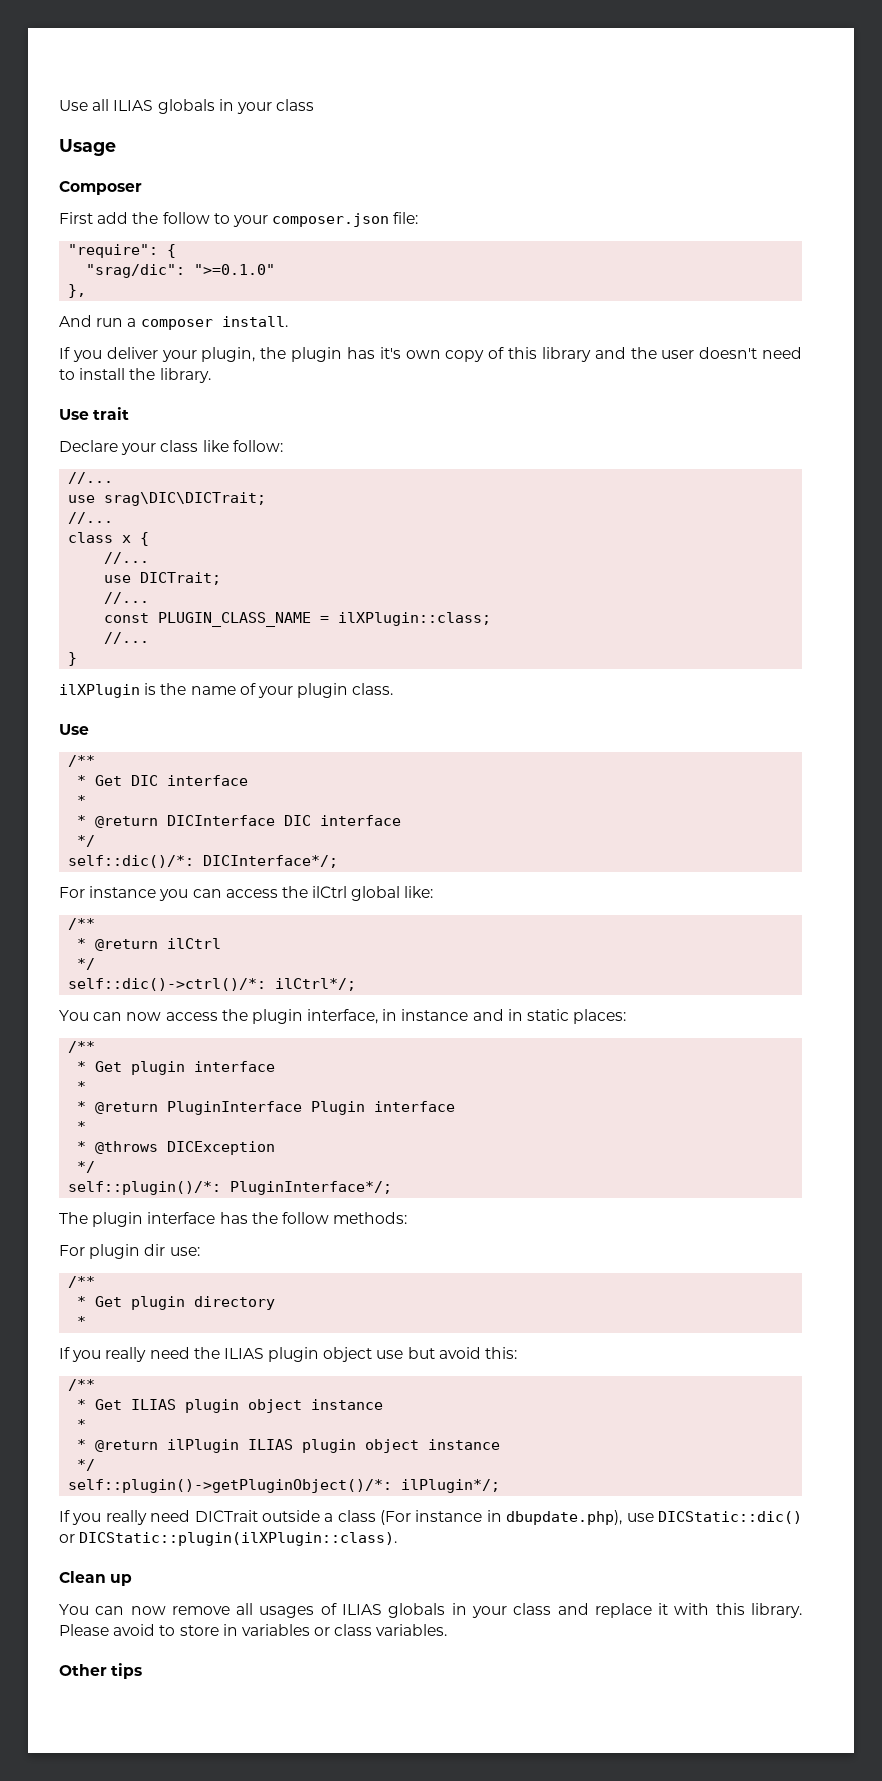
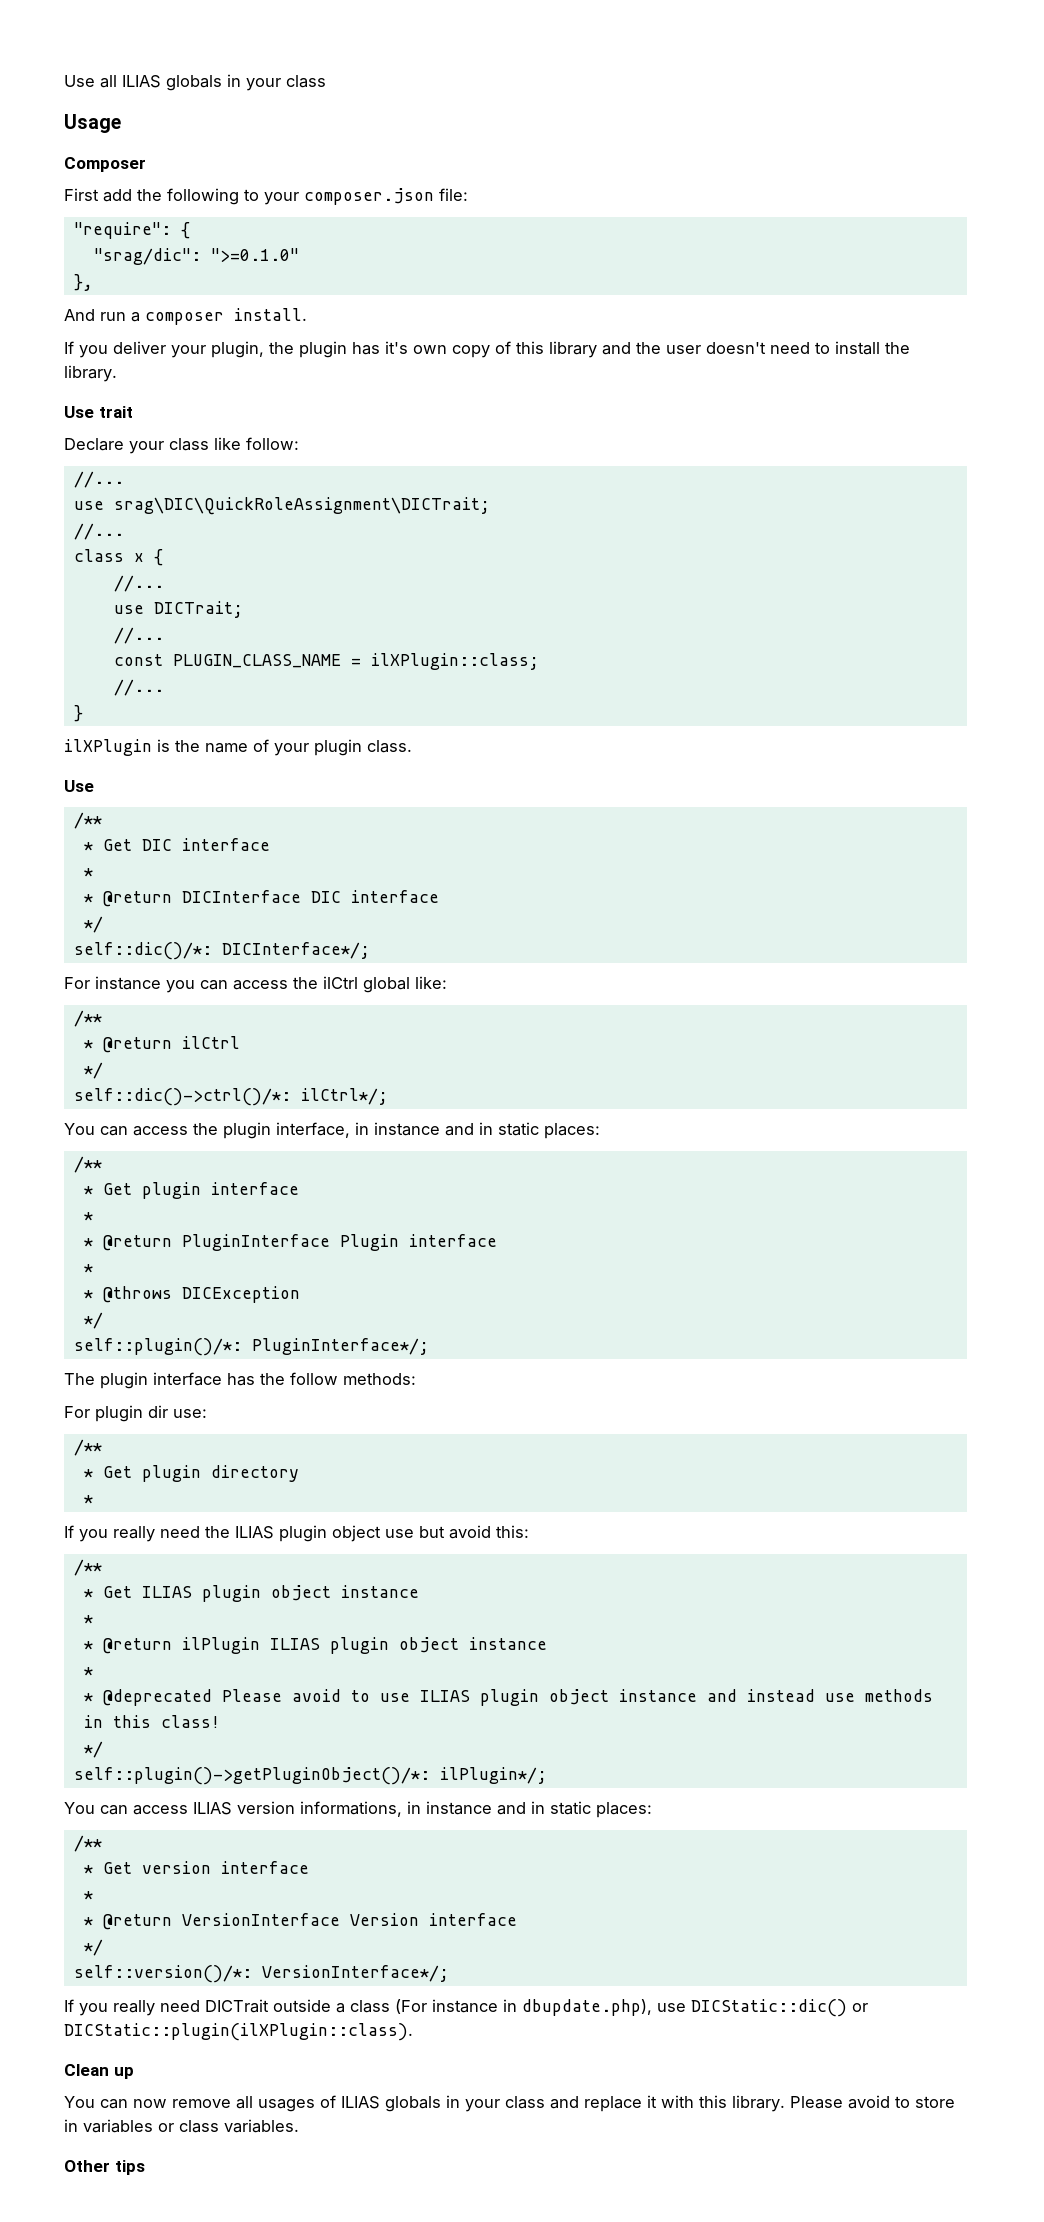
[162,212,210,224] follow -> [167,188,239,205] following
[104,492,267,506] srag\DIC\DICTrait; -> [113,497,490,515] srag\DIC\QuickRoleAssignment\DICTrait;
[126,1012,162,1021] now -> (128, 1131) none
[77,1459,96,1471] [68,1479,501,1493] */ // self::plugin()->getPluginObject()/*: ilPlugin*/; -> [83,1667,93,1676] [83,1689,933,1706] [83,1715,220,1728] [83,1741,103,1758] [73,1767,547,1785] [64,1801,652,1818] [73,1835,102,1852] [83,1861,309,1874] [83,1891,93,1900] [83,1913,517,1930] [83,1939,103,1956] [73,1965,449,1983] * // * @deprecated Please avoid to use ILIAS plugin object instance and instead use methods in this class! // */ // self::plugin()->getPluginObject()/*: ilPlugin*/; // You can access ILIAS version informations, in instance and in static places: // /** // * Get version interface // * // * @return VersionInterface Version interface // */ // self::version()/*: VersionInterface*/;

